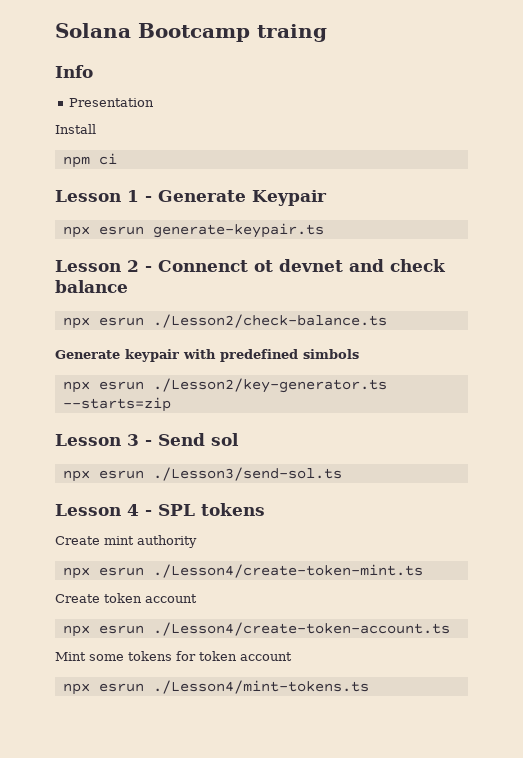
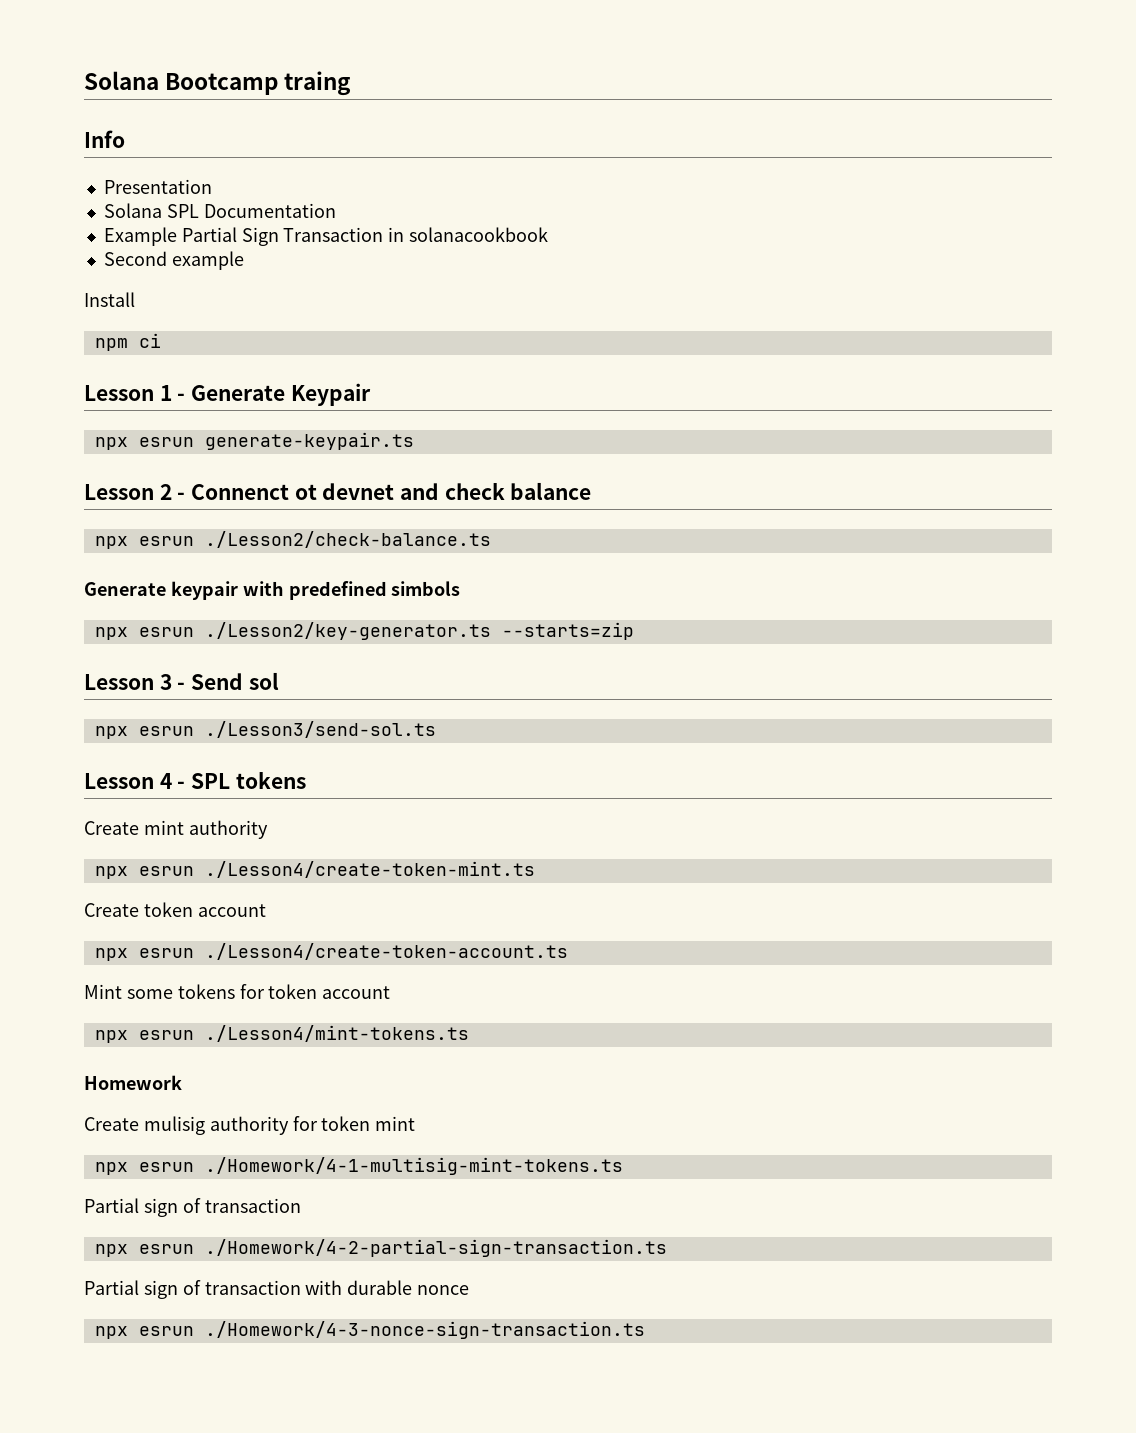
(154, 102) none -> [103,203,336,218] [103,227,549,246] [103,251,244,270] // Solana SPL Documentation // Example Partial Sign Transaction in solanacookbook // Second example
(369, 687) none -> [84,1075,182,1090] [84,1116,416,1135] [94,1157,623,1175] [84,1198,301,1217] [94,1239,667,1257] [84,1280,470,1299] [94,1321,645,1339] // Homework // Create mulisig authority for token mint // npx esrun ./Homework/4-1-multisig-mint-tokens.ts // Partial sign of transaction // npx esrun ./Homework/4-2-partial-sign-transaction.ts // Partial sign of transaction with durable nonce // npx esrun ./Homework/4-3-nonce-sign-transaction.ts

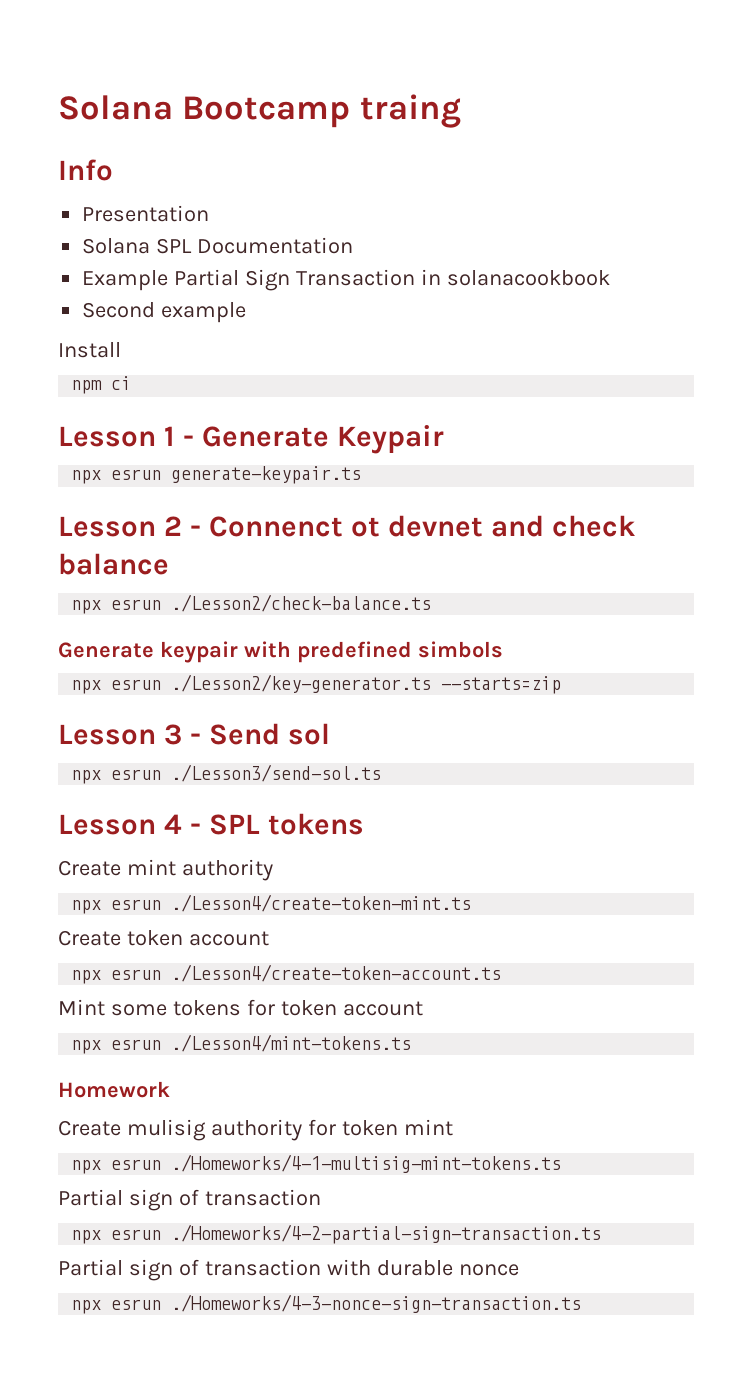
[204,1157,623,1175] ./Homework/4-1-multisig-mint-tokens.ts -> [171,1154,562,1173] ./Homeworks/4-1-multisig-mint-tokens.ts
[204,1239,667,1257] ./Homework/4-2-partial-sign-transaction.ts -> [171,1224,602,1244] ./Homeworks/4-2-partial-sign-transaction.ts
[204,1321,645,1339] ./Homework/4-3-nonce-sign-transaction.ts -> [171,1294,582,1313] ./Homeworks/4-3-nonce-sign-transaction.ts

